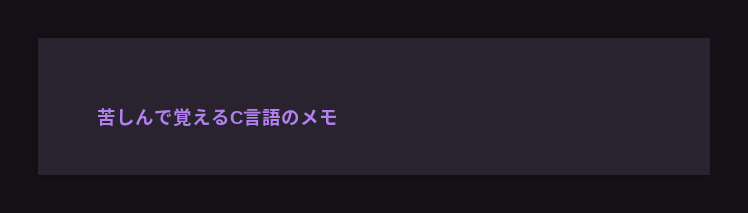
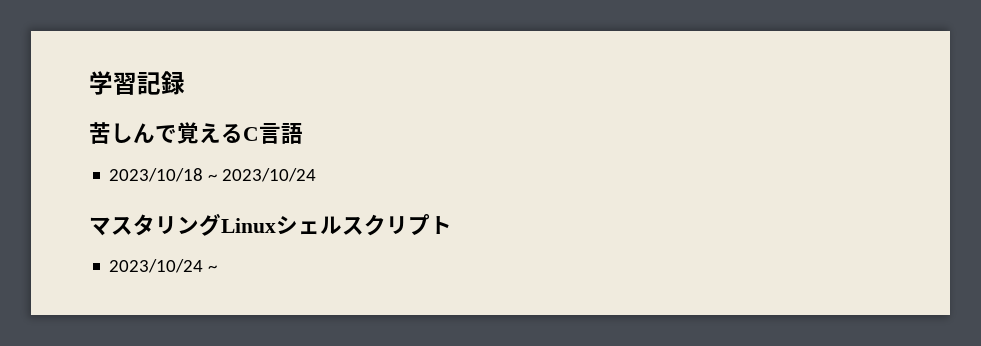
(97, 117) none -> [89,71,185,95] 学習記録 //
[281,109,338,126] のメモ -> [109,168,317,182] [89,213,452,236] [109,259,218,273] // 2023/10/18 ~ 2023/10/24 // マスタリングLinuxシェルスクリプト // 2023/10/24 ~

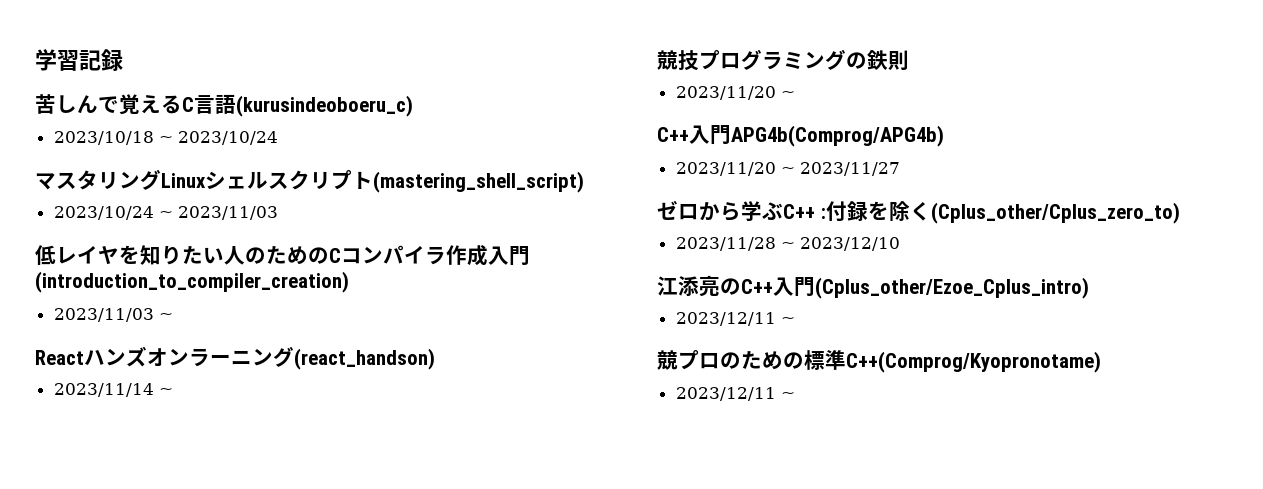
(303, 133) none -> [236,95,413,117] (kurusindeoboeru_c)
(452, 225) none -> [373,171,584,193] (mastering_shell_script)
(218, 268) none -> [177,206,278,220] [35,244,530,266] [35,271,349,293] [53,308,173,322] [35,346,435,370] [53,383,173,397] [657,49,909,71] [675,86,795,100] [657,125,944,147] [675,162,900,176] [657,200,1180,224] [675,237,900,251] [657,275,1089,299] [675,312,795,326] [657,350,1101,373] [675,387,795,401] 2023/11/03 // 低レイヤを知りたい人のためのCコンパイラ作成入門(introduction_to_compiler_creation) // 2023/11/03 ~ // Reactハンズオンラーニング(react_handson) // 2023/11/14 ~ // 競技プログラミングの鉄則 // 2023/11/20 ~ // C++入門APG4b(Comprog/APG4b) // 2023/11/20 ~ 2023/11/27 // ゼロから学ぶC++ :付録を除く(Cplus_other/Cplus_zero_to) // 2023/11/28 ~ 2023/12/10 // 江添亮のC++入門(Cplus_other/Ezoe_Cplus_intro) // 2023/12/11 ~ // 競プロのための標準C++(Comprog/Kyopronotame) // 2023/12/11 ~

